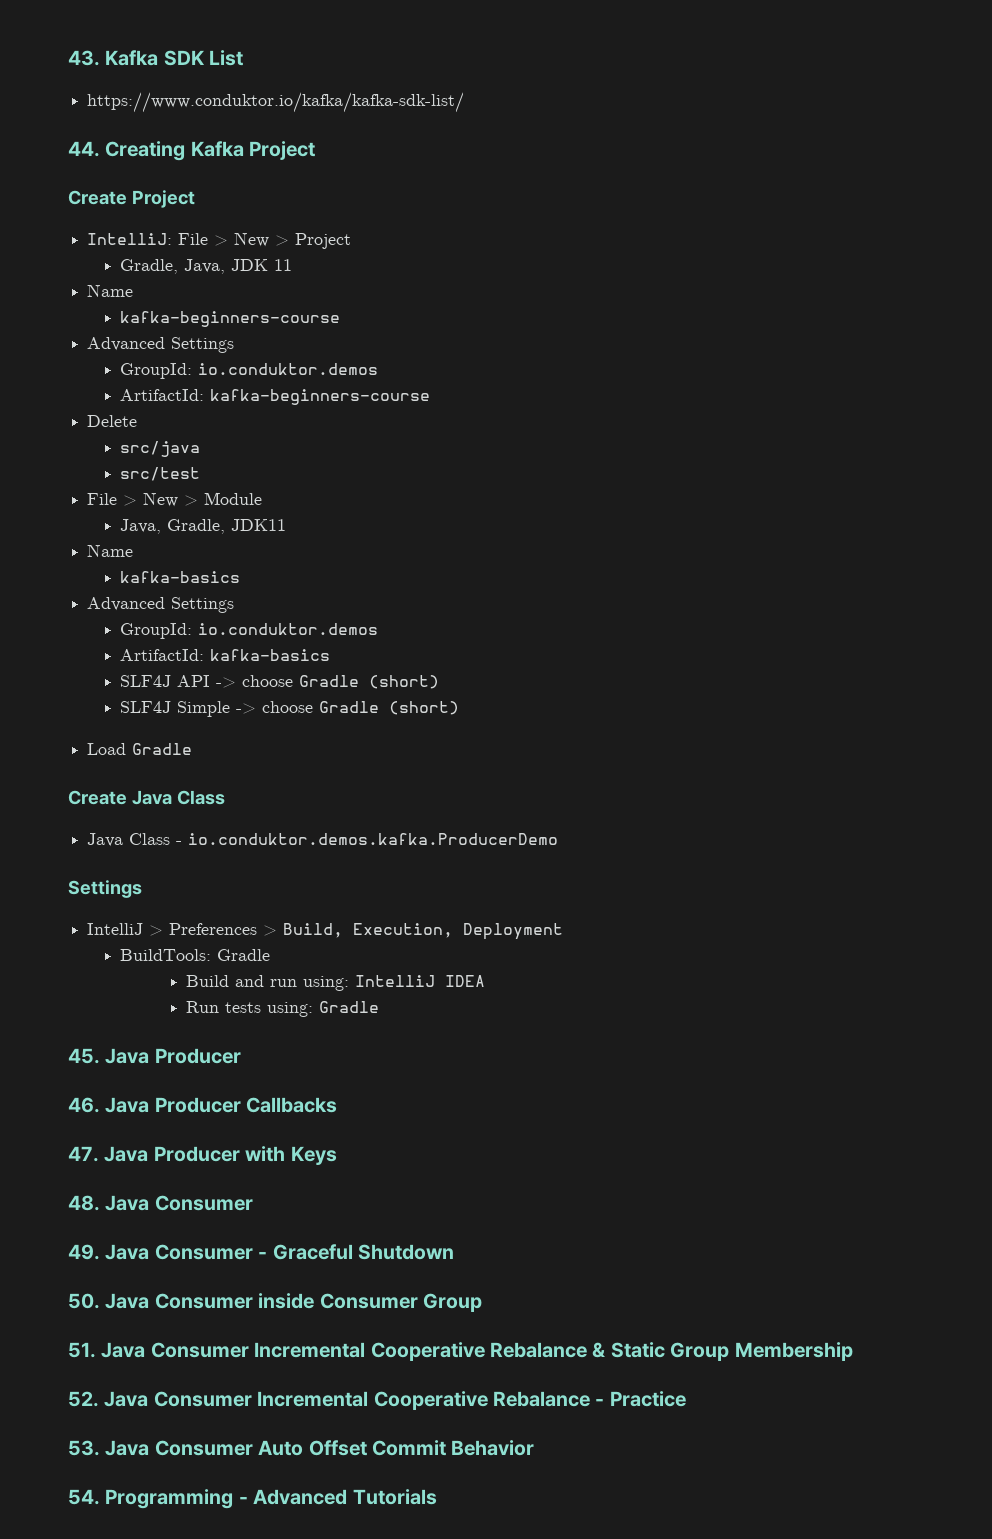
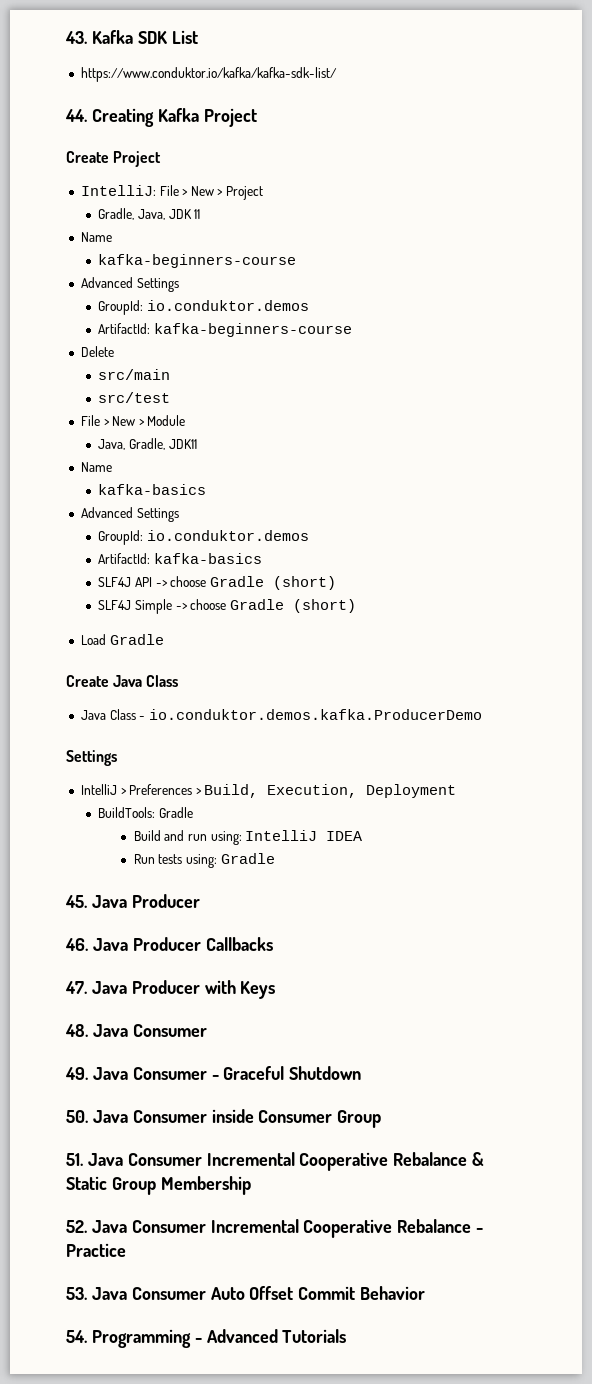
[120,441,201,457] src/java -> [98,369,171,380] src/main

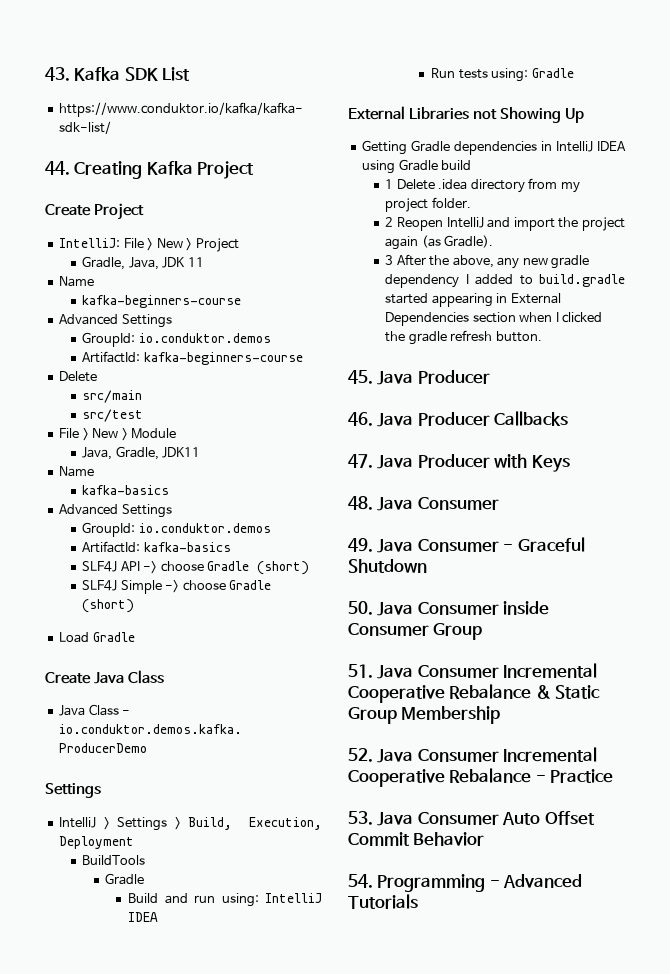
[129,784,193,795] Preferences -> [117,817,168,831] Settings
[98,807,156,818] BuildTools: -> [82,855,146,865] BuildTools //
(275, 858) none -> [348,106,584,123] [362,140,626,155] [362,159,472,174] [385,178,580,193] [385,197,471,212] [385,217,625,231] [385,235,494,250] [385,254,590,269] [385,274,625,288] [385,293,561,307] [385,312,603,326] [385,330,542,345] // External Libraries not Showing Up // Getting Gradle dependencies in IntelliJ IDEA using Gradle build // 1 Delete .idea directory from my project folder. // 2 Reopen IntelliJ and import the project again (as Gradle). // 3 After the above, any new gradle dependency I added to build.gradle started appearing in External Dependencies section when I clicked the gradle refresh button.

